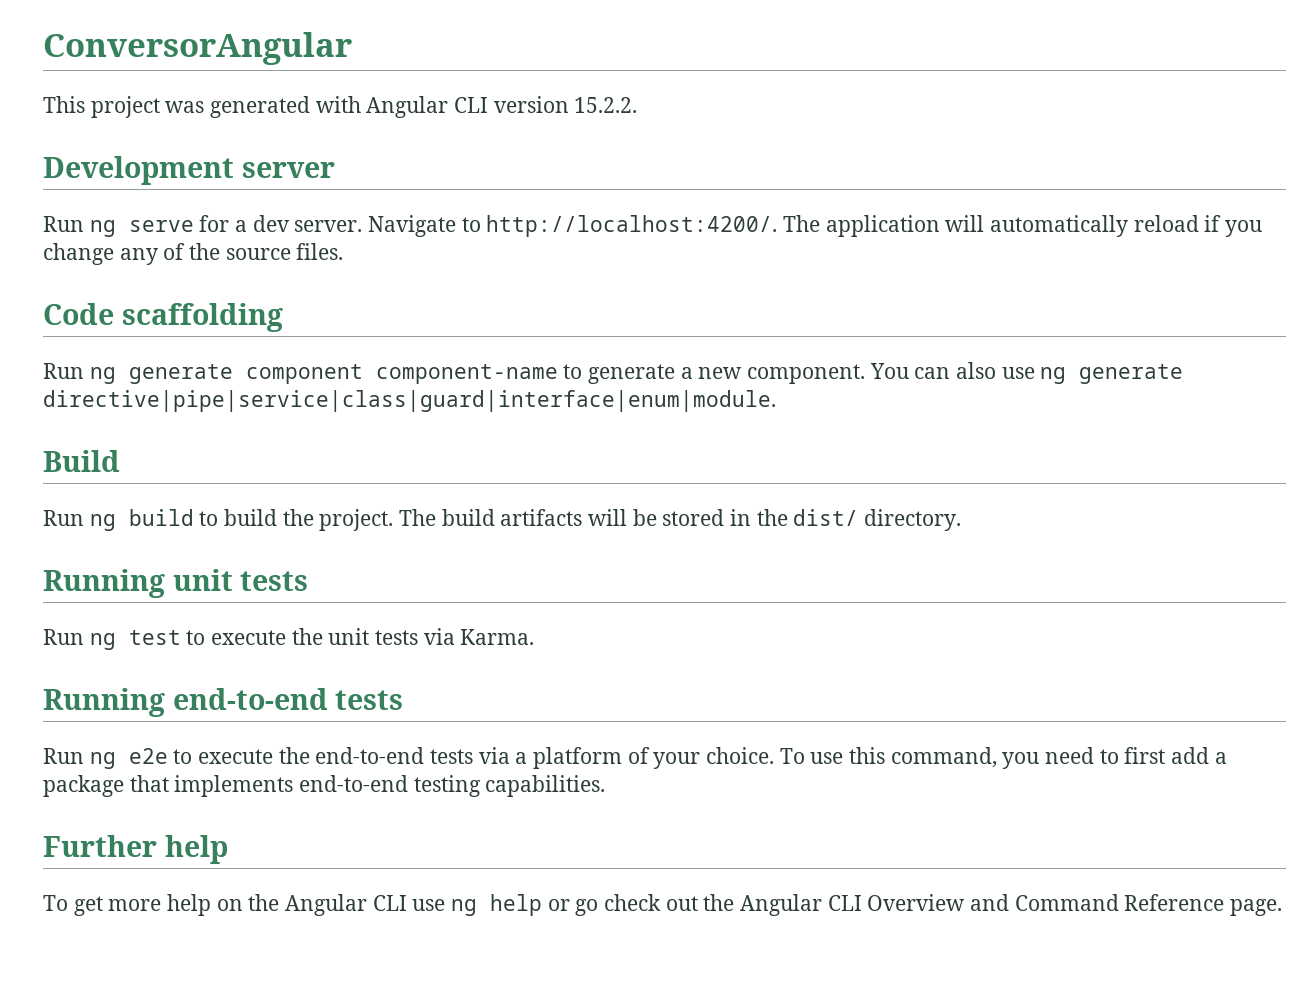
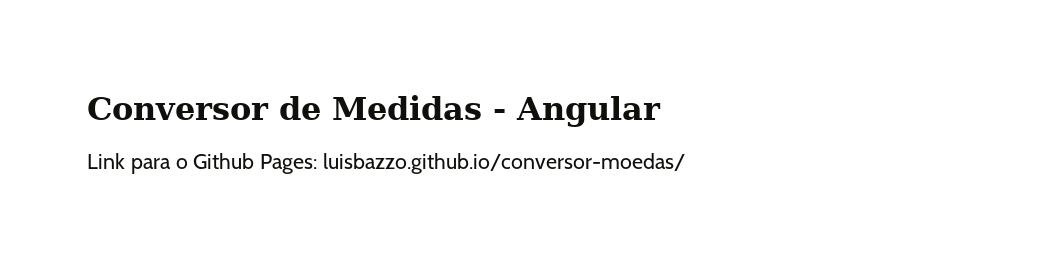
[43,32,352,65] [43,96,638,118] [43,156,335,185] [43,215,1263,237] [43,243,344,265] [43,303,283,332] [43,362,1184,384] [43,390,776,412] [43,450,120,472] [43,509,962,531] [43,569,309,598] [43,628,535,650] [43,688,404,717] [43,747,1227,769] [43,775,606,797] [43,835,228,864] [43,894,1283,916] ConversorAngular // This project was generated with Angular CLI version 15.2.2. // Development server // Run ng serve for a dev server. Navigate to http://localhost:4200/. The application will automatically reload if you change any of the source files. // Code scaffolding // Run ng generate component component-name to generate a new component. You can also use ng generate directive|pipe|service|class|guard|interface|enum|module. // Build // Run ng build to build the project. The build artifacts will be stored in the dist/ directory. // Running unit tests // Run ng test to execute the unit tests via Karma. // Running end-to-end tests // Run ng e2e to execute the end-to-end tests via a platform of your choice. To use this command, you need to first add a package that implements end-to-end testing capabilities. // Further help // To get more help on the Angular CLI use ng help or go check out the Angular CLI Overview and Command Reference page. -> [87,95,661,127] [87,153,686,174] Conversor de Medidas - Angular // Link para o Github Pages: luisbazzo.github.io/conversor-moedas/

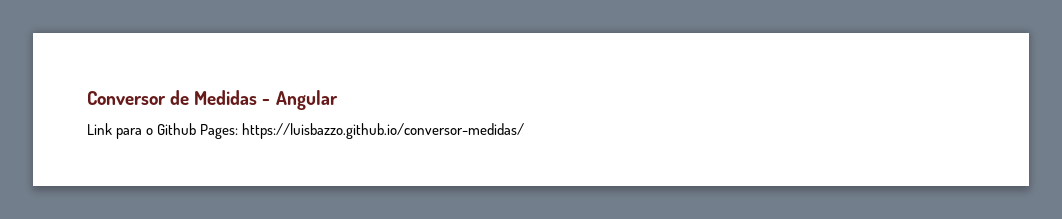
[323,153,686,174] luisbazzo.github.io/conversor-moedas/ -> [242,123,525,139] https://luisbazzo.github.io/conversor-medidas/

